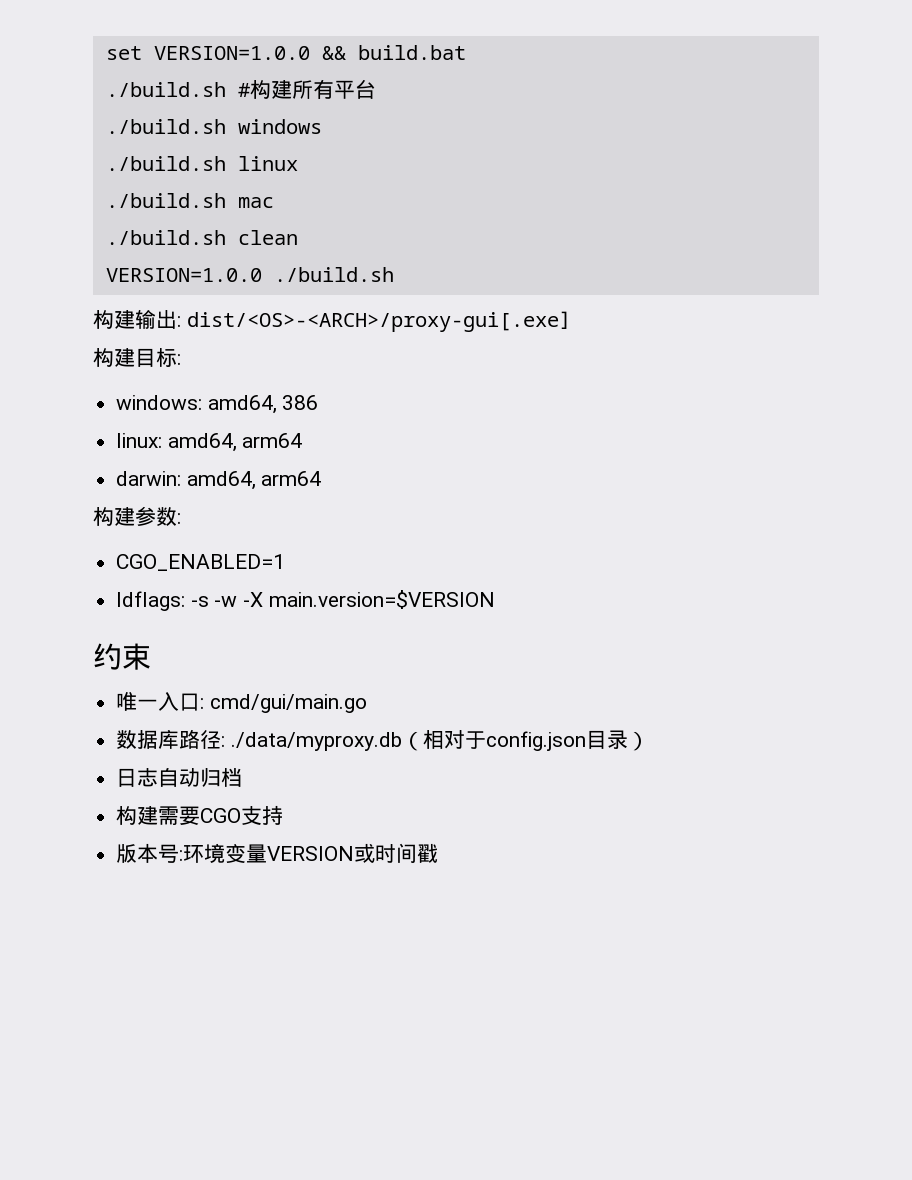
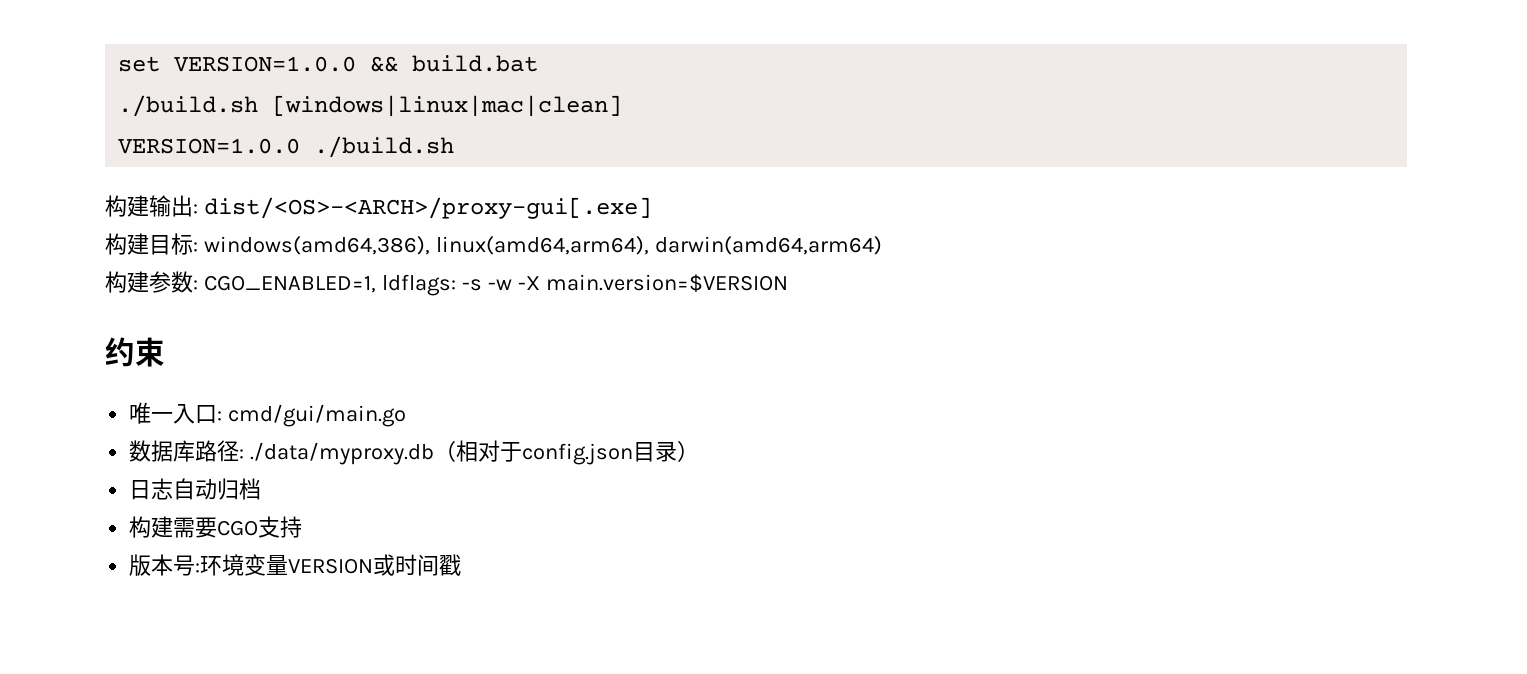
[237,79,376,99] [105,119,322,134] [105,156,298,171] [105,193,274,208] [105,230,298,245] #构建所有平台 // ./build.sh windows // ./build.sh linux // ./build.sh mac // ./build.sh clean -> [272,95,623,117] [windows|linux|mac|clean]
[116,395,319,414] [116,433,303,452] [116,471,322,490] // windows: amd64, 386 // linux: amd64, arm64 // darwin: amd64, arm64 -> [203,236,882,255] windows(amd64,386), linux(amd64,arm64), darwin(amd64,arm64)
[116,554,286,571] // CGO_ENABLED=1 // -> [203,275,376,293] CGO_ENABLED=1,

